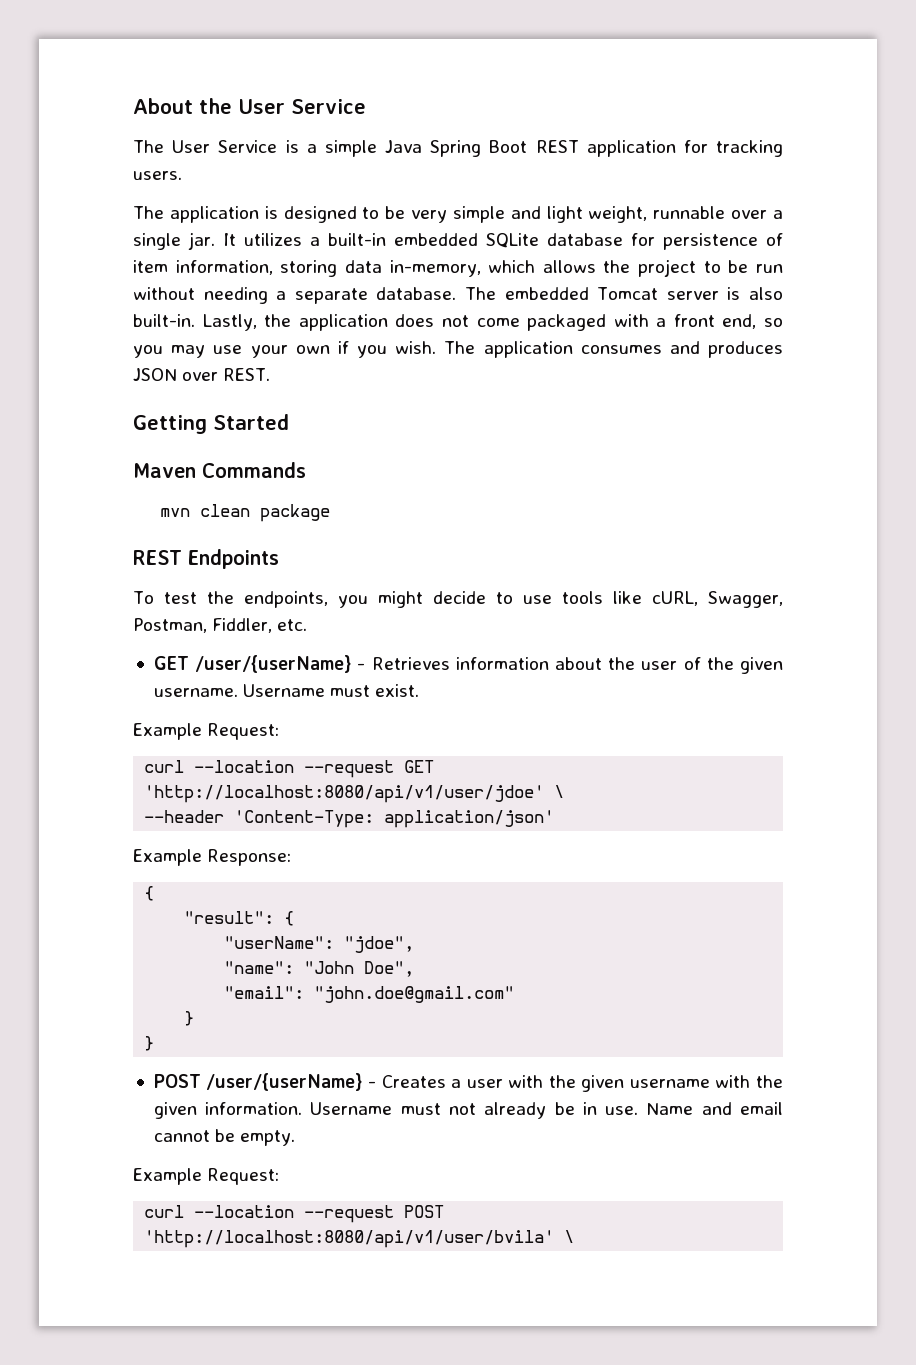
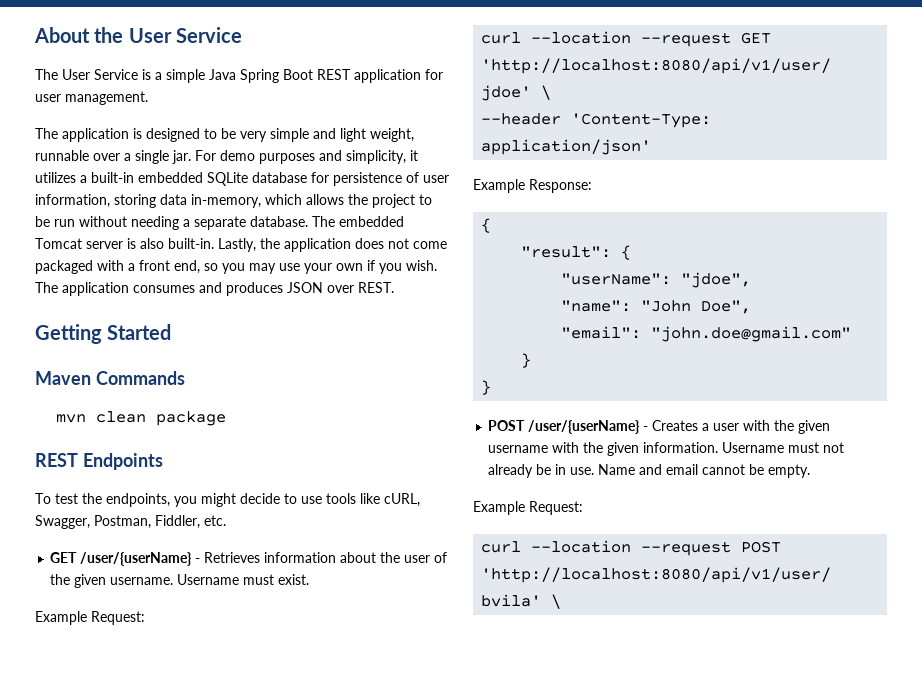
[716,140,783,157] [133,171,182,180] tracking users. -> [35,91,148,105] user management.
[222,233,236,246] It -> [195,150,418,164] For demo purposes and simplicity, it
[133,260,168,273] item -> [423,175,449,183] user

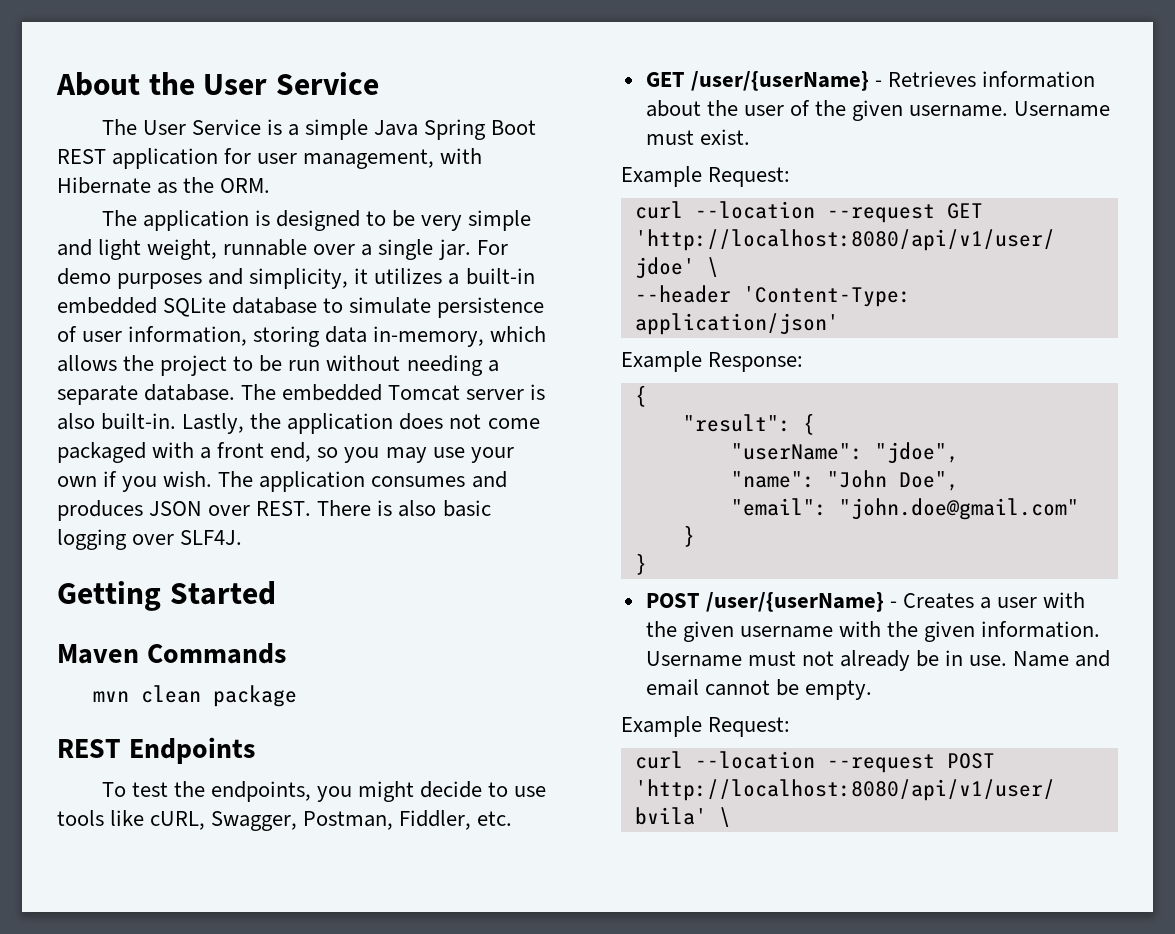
[65,91,148,105] management. -> [303,148,483,169] [57,177,271,194] management, with Hibernate as the ORM.
[311,172,329,183] for -> [323,297,432,314] to simulate
(394, 287) none -> [317,500,491,517] [57,529,243,550] There is also basic logging over SLF4J.

